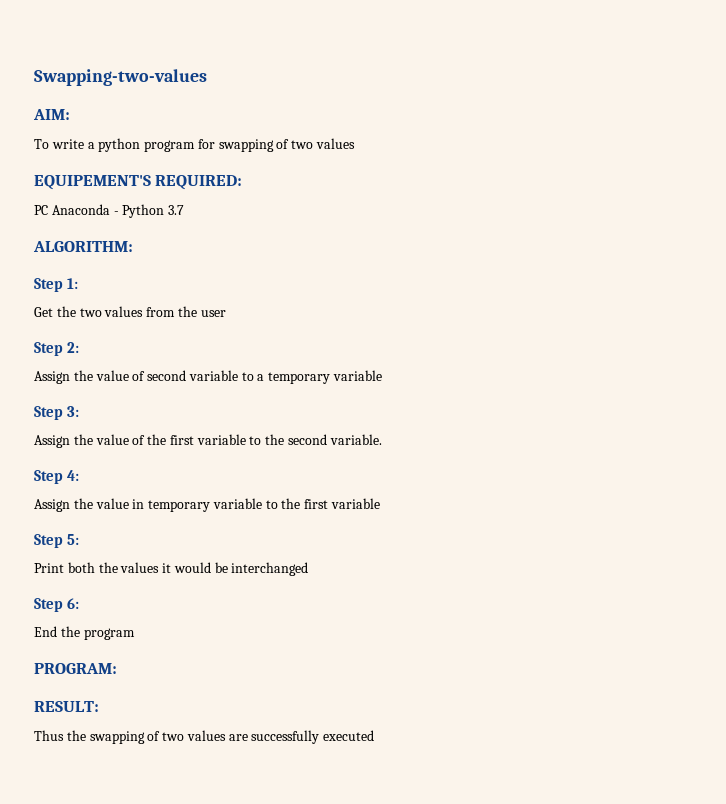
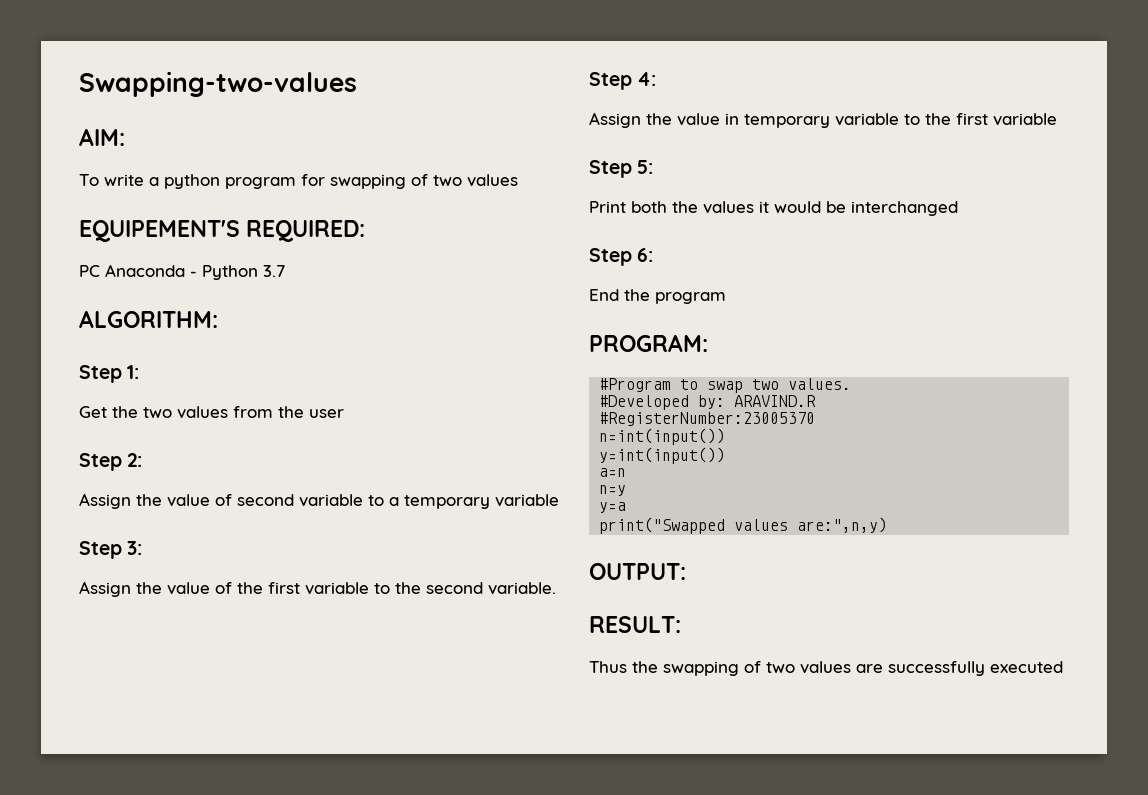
(117, 668) none -> [599,378,852,393] [599,395,817,410] [599,412,816,426] [599,428,726,445] [599,447,726,464] [599,468,627,477] [599,485,627,496] [599,502,627,513] [599,517,888,534] [589,563,686,580] // #Program to swap two values. // #Developed by: ARAVIND.R // #RegisterNumber:23005370 // n=int(input()) // y=int(input()) // a=n // n=y // y=a // print("Swapped values are:",n,y) // OUTPUT:

